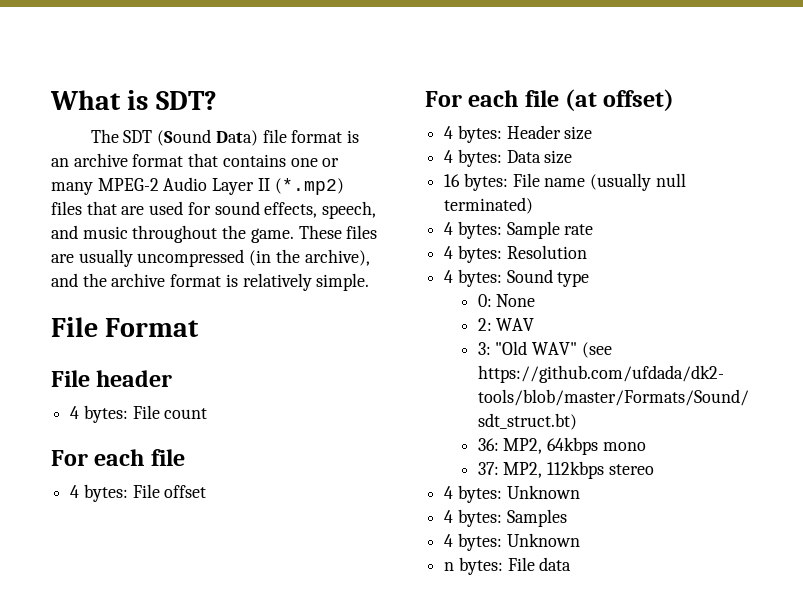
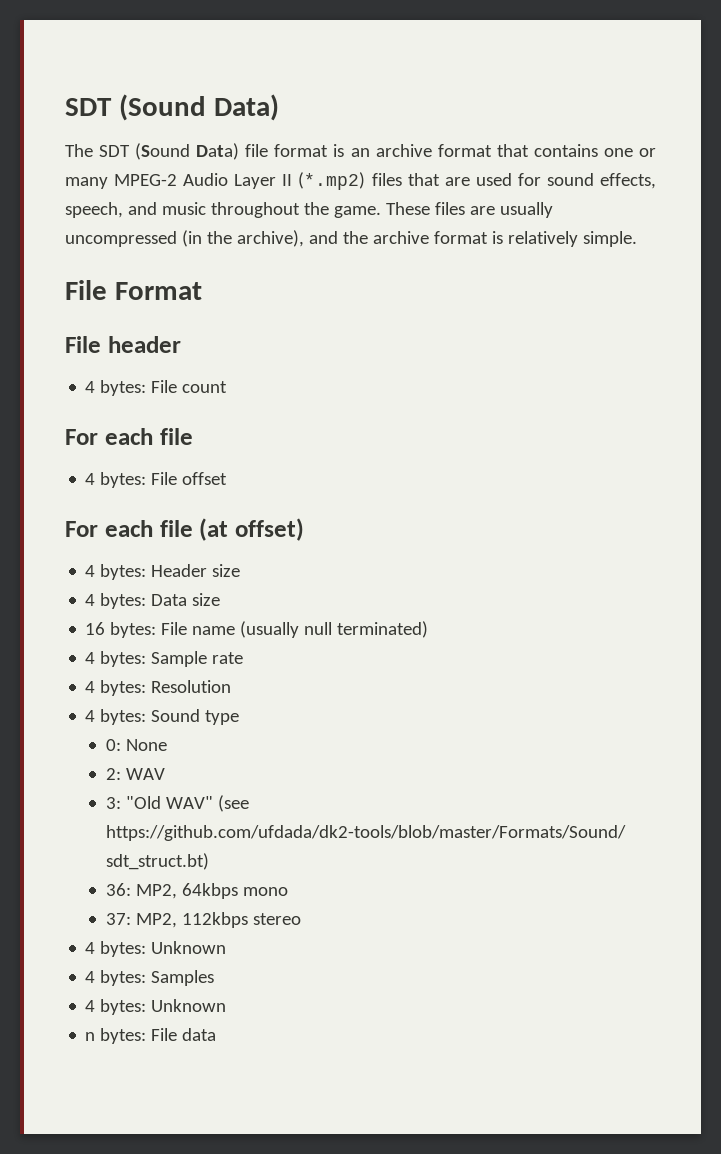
[50,90,217,110] What is SDT? -> [65,94,279,121] SDT (Sound Data)

